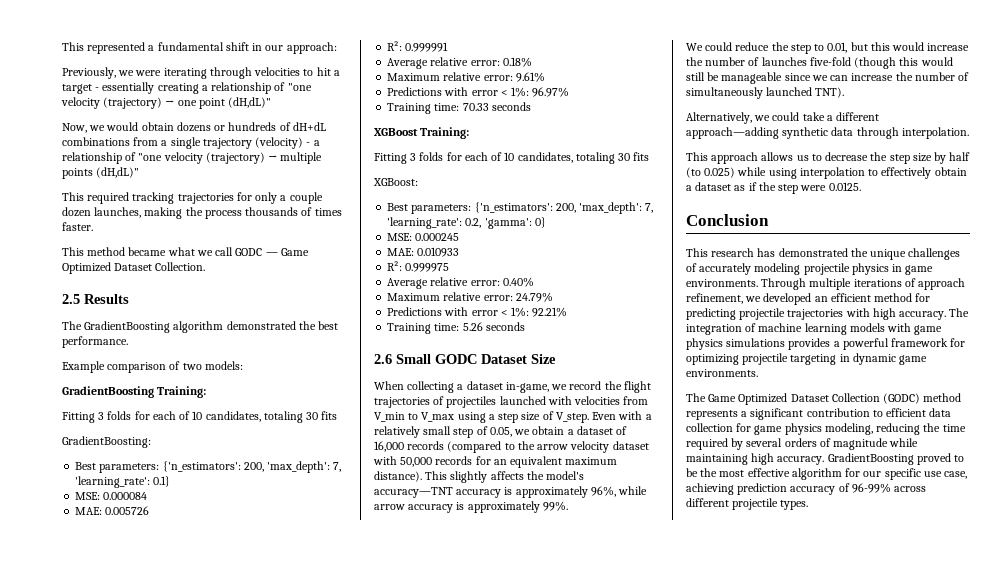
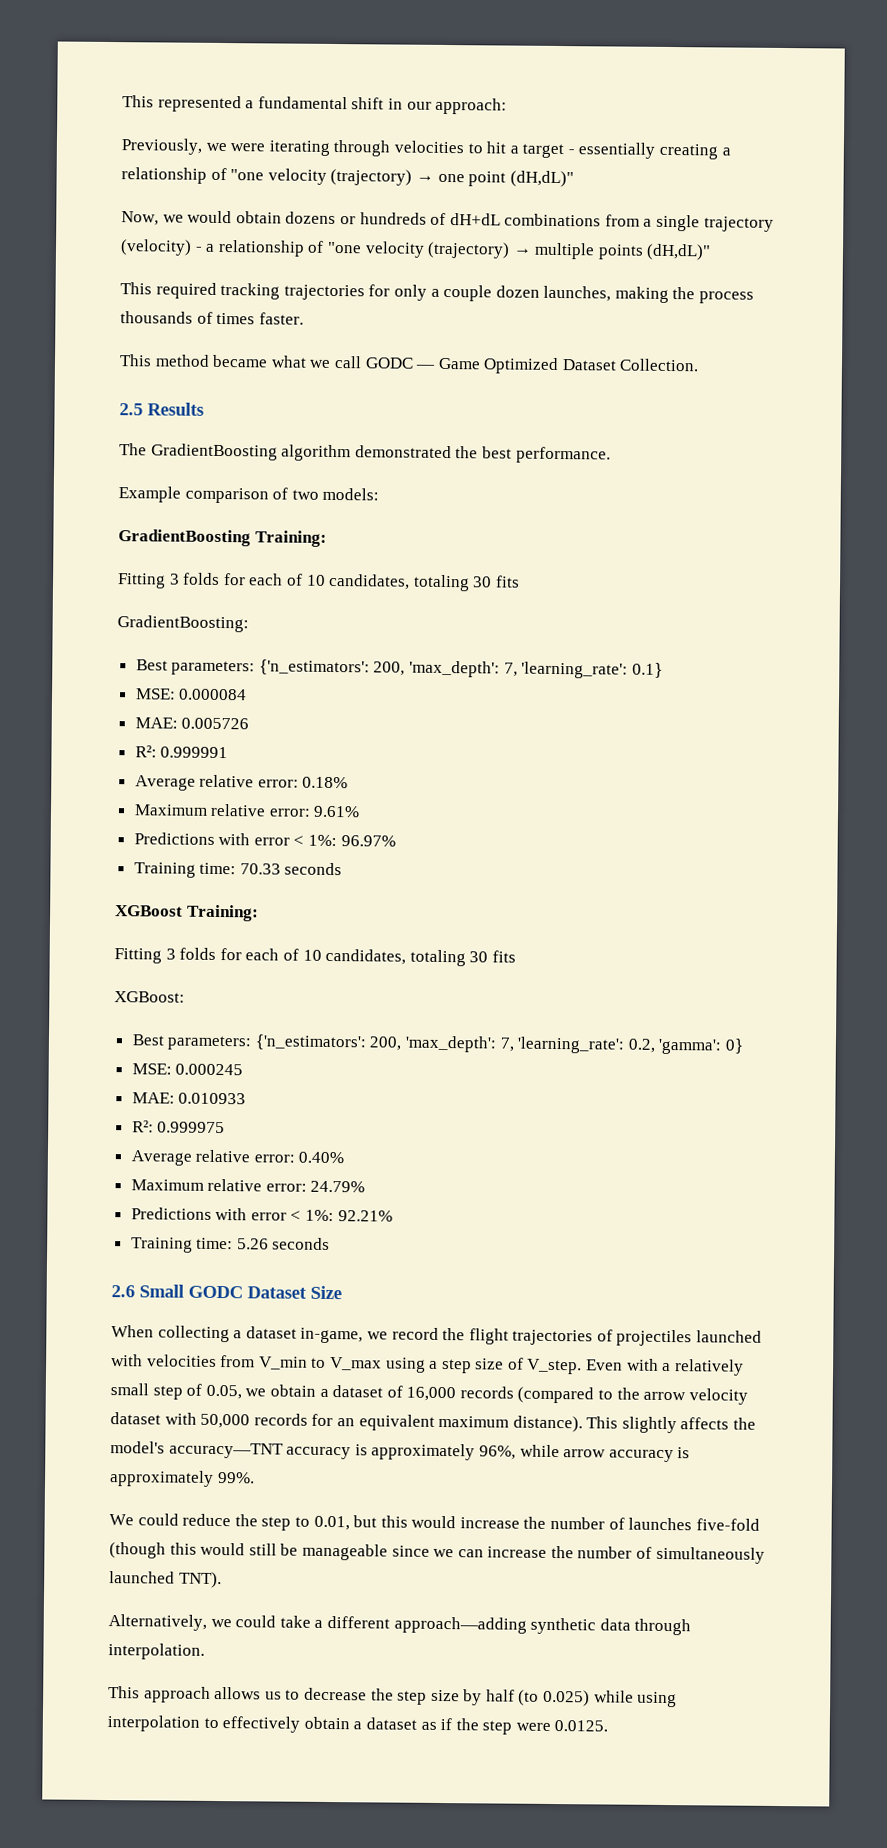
[686,214,769,226] [686,248,961,260] [686,263,934,275] [686,278,966,290] [686,293,931,305] [686,308,970,320] [686,323,943,335] [686,338,966,350] [686,353,928,365] [686,369,758,377] [686,393,962,405] [686,408,952,420] [686,423,966,435] [686,438,919,450] [686,453,965,465] [686,468,968,480] [686,483,927,495] [686,498,809,510] // Conclusion // This research has demonstrated the unique challenges of accurately modeling projectile physics in game environments. Through multiple iterations of approach refinement, we developed an efficient method for predicting projectile trajectories with high accuracy. The integration of machine learning models with game physics simulations provides a powerful framework for optimizing projectile targeting in dynamic game environments. // The Game Optimized Dataset Collection (GODC) method represents a significant contribution to efficient data collection for game physics modeling, reducing the time required by several orders of magnitude while maintaining high accuracy. GradientBoosting proved to be the most effective algorithm for our specific use case, achieving prediction accuracy of 96-99% across different projectile types. -> (609, 1726) none

